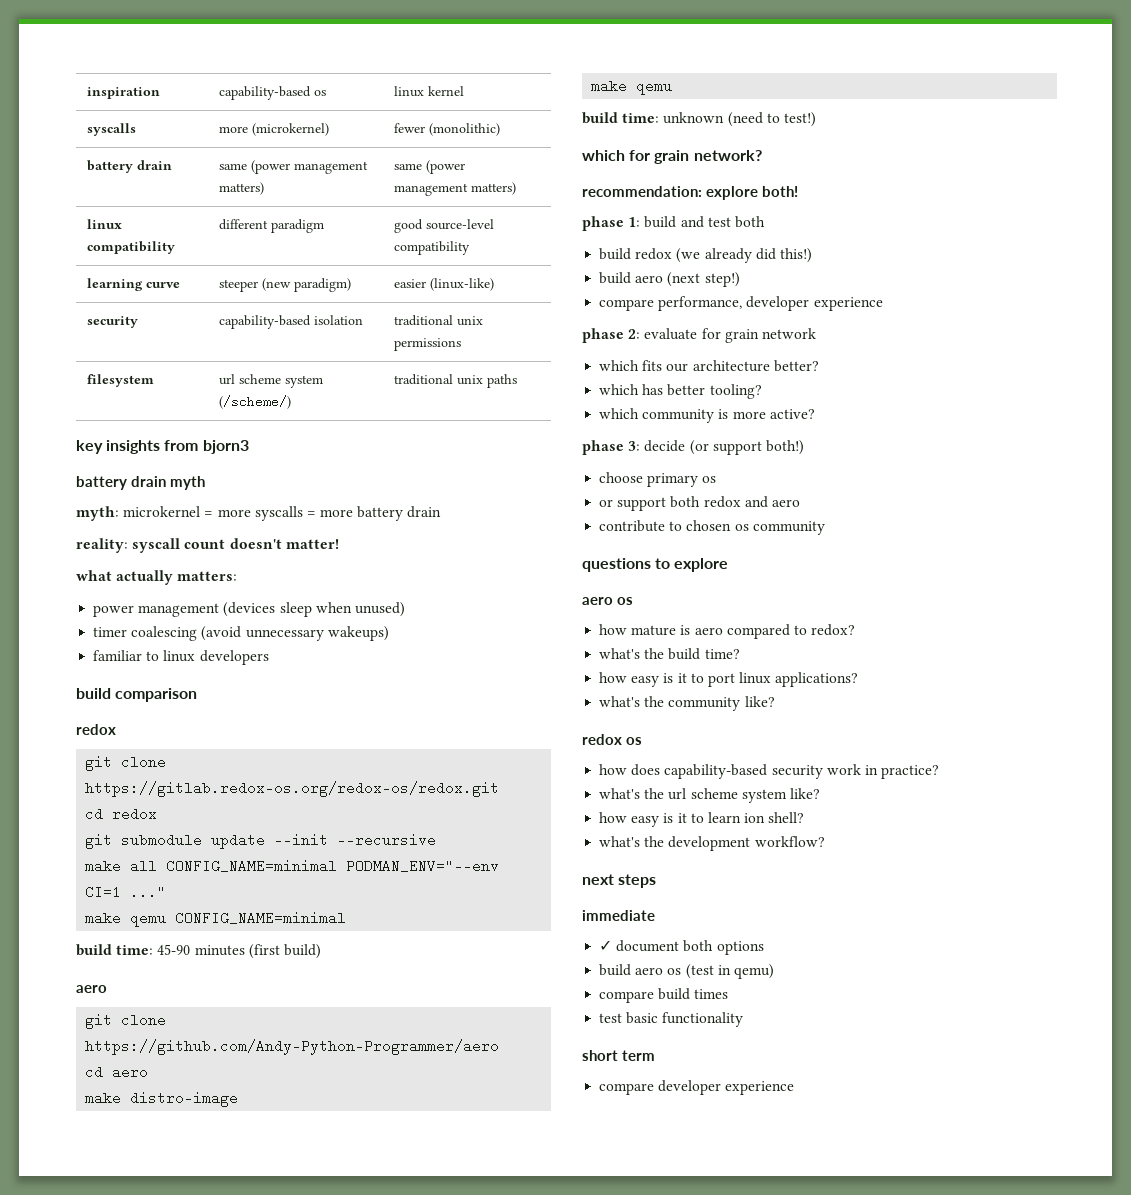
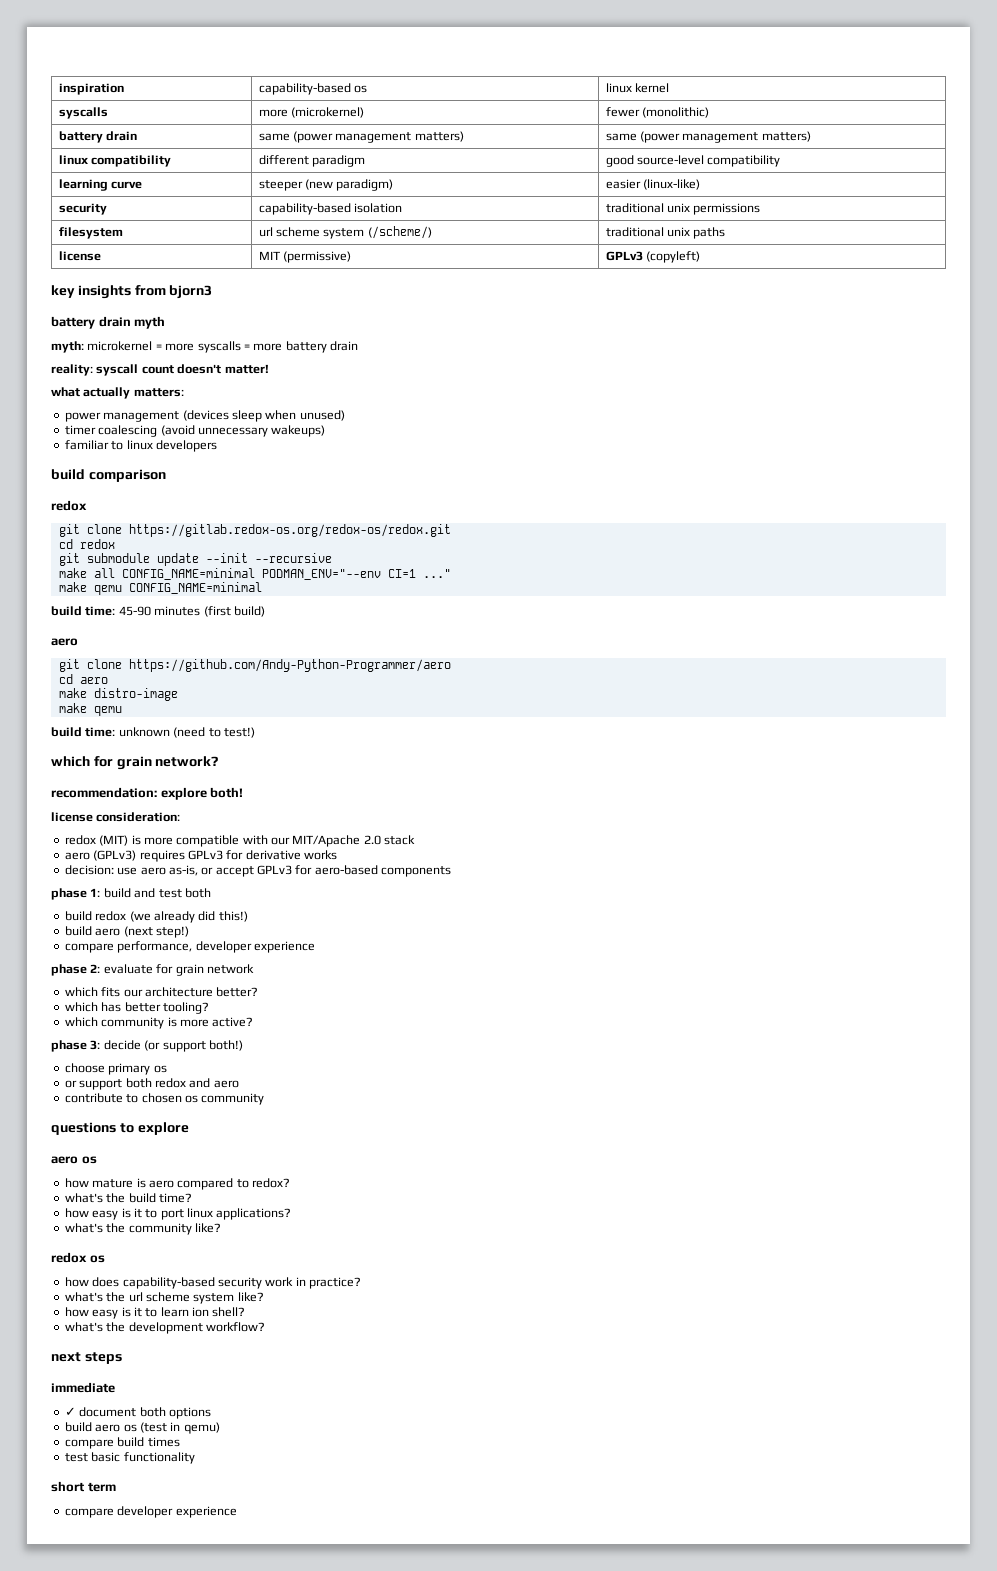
(517, 381) none -> [58,251,101,261] [258,251,351,263] [605,251,700,263] // license | MIT (permissive) | GPLv3 (copyleft)
(798, 191) none -> [51,812,181,822] [64,835,416,847] [64,850,337,862] [64,865,452,877] // license consideration: // redox (MIT) is more compatible with our MIT/Apache 2.0 stack // aero (GPLv3) requires GPLv3 for derivative works // decision: use aero as-is, or accept GPLv3 for aero-based components

